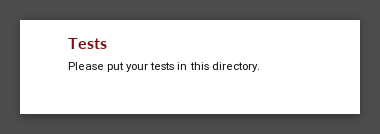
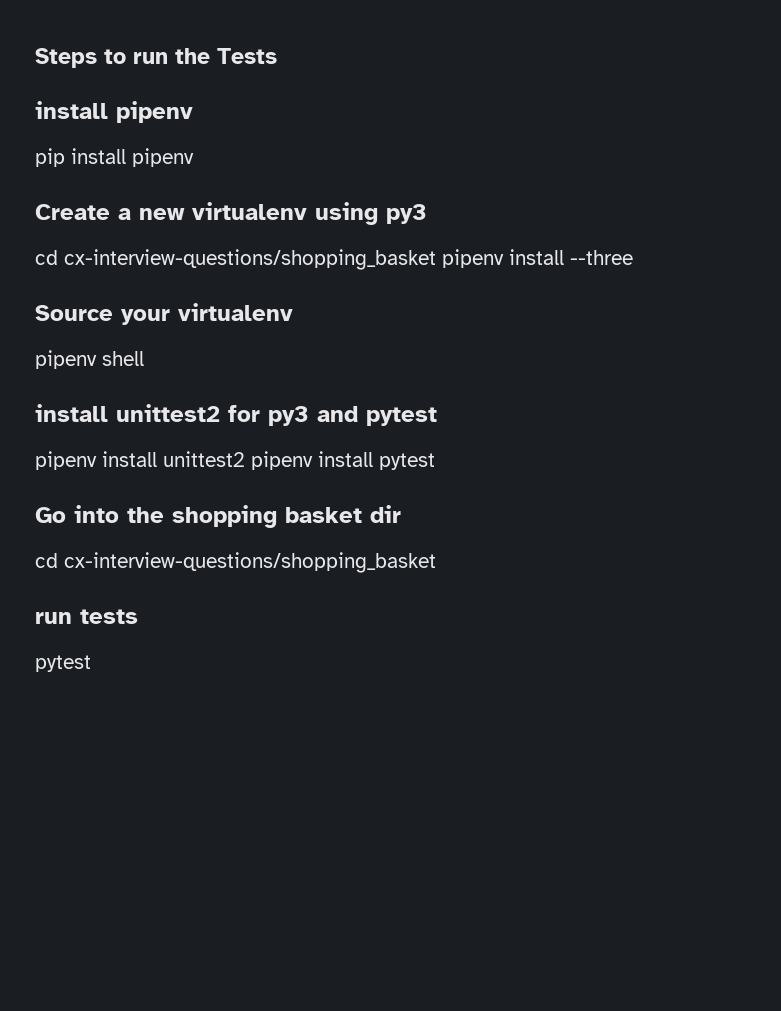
[68,38,107,49] [68,62,260,72] Tests // Please put your tests in this directory. -> [35,48,277,68] [35,101,193,123] [35,148,194,167] [35,202,427,225] [35,249,633,270] [35,303,293,325] [35,350,144,369] [35,404,437,426] [35,451,435,470] [35,505,401,528] [35,552,436,573] [35,609,138,624] [35,655,91,672] Steps to run the Tests // install pipenv // pip install pipenv // Create a new virtualenv using py3 // cd cx-interview-questions/shopping_basket pipenv install --three // Source your virtualenv // pipenv shell // install unittest2 for py3 and pytest // pipenv install unittest2 pipenv install pytest // Go into the shopping basket dir // cd cx-interview-questions/shopping_basket // run tests // pytest

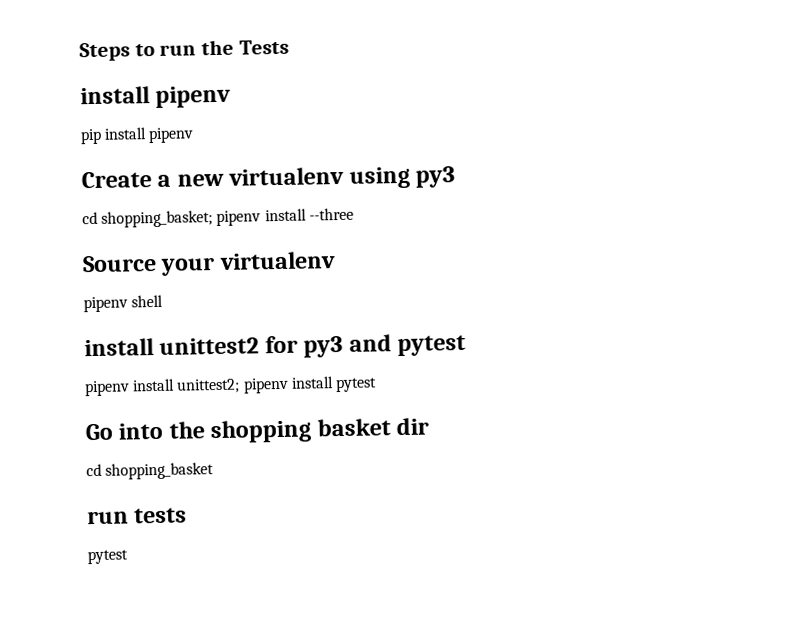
[64,249,436,270] cx-interview-questions/shopping_basket -> [101,210,214,228] shopping_basket;
[163,451,245,467] unittest2 -> [176,378,241,394] unittest2;
[64,552,436,573] cx-interview-questions/shopping_basket -> [105,462,215,480] shopping_basket

